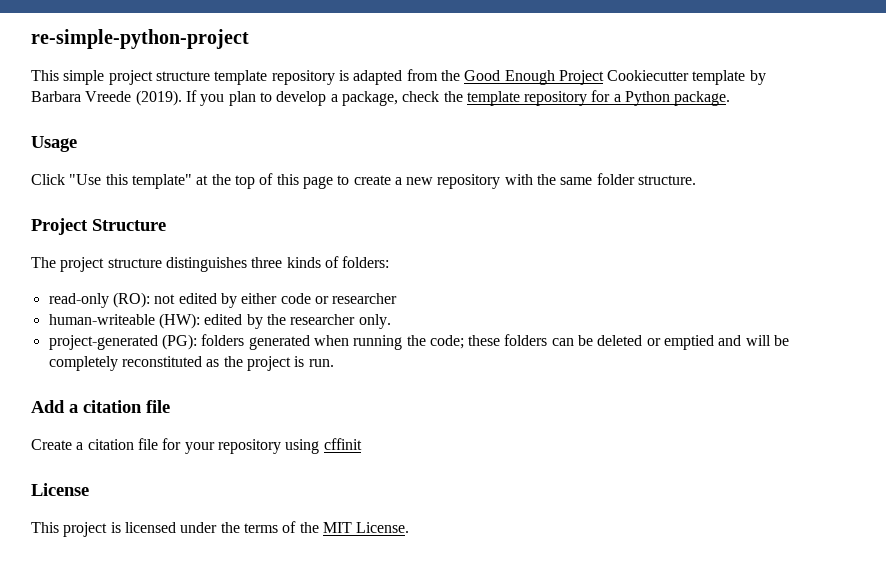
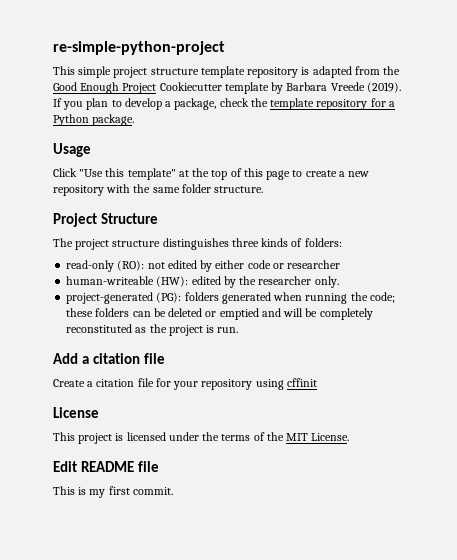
(410, 527) none -> [53,461,159,472] [53,486,173,498] // Edit README file // This is my first commit.

